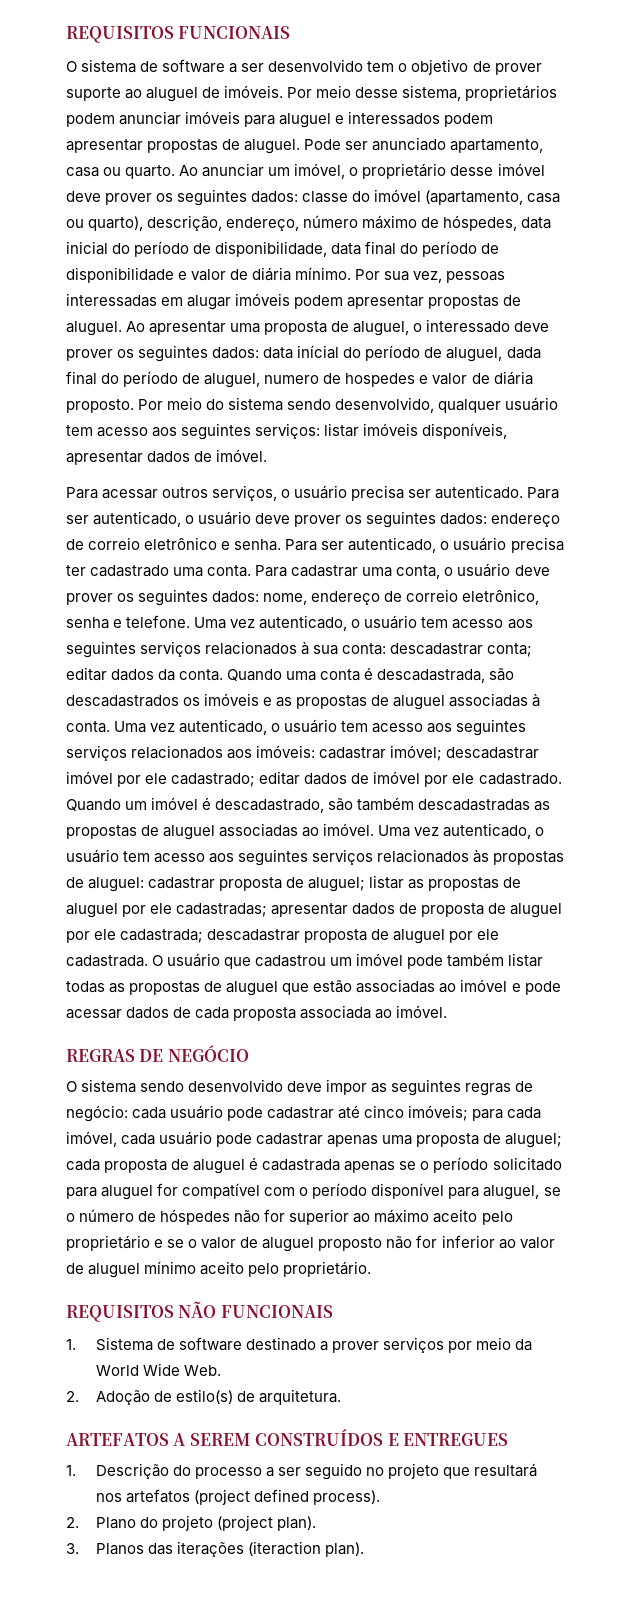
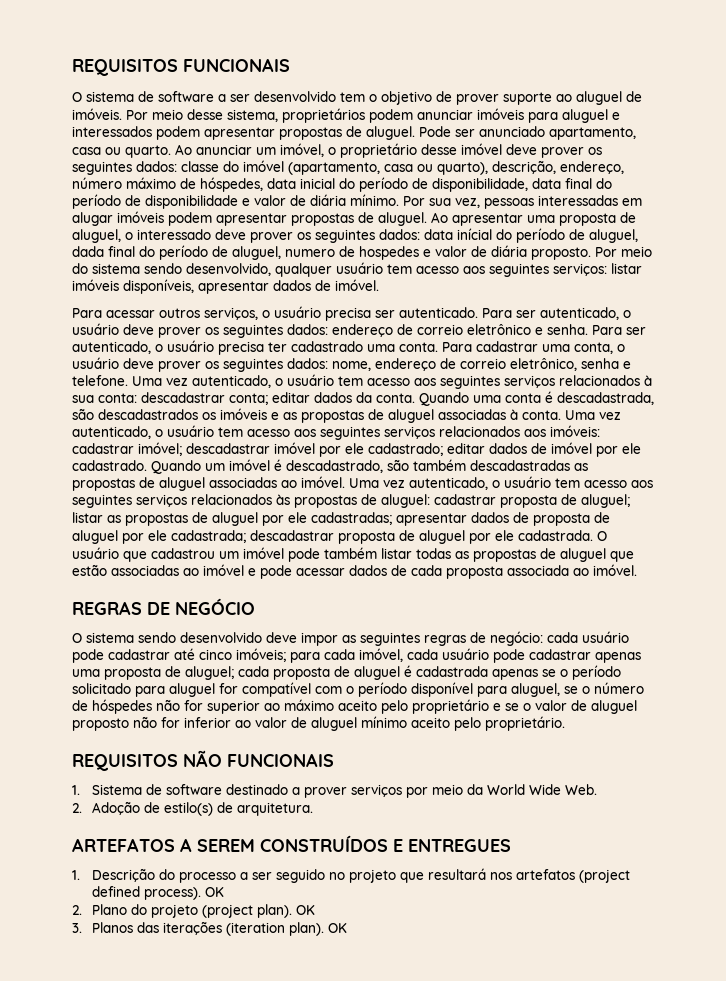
(380, 1497) none -> [205,887,225,897] OK
(316, 1523) none -> [296,905,316,915] OK
[247,1541,364,1557] (iteraction plan). -> [226,922,348,936] (iteration plan). OK

